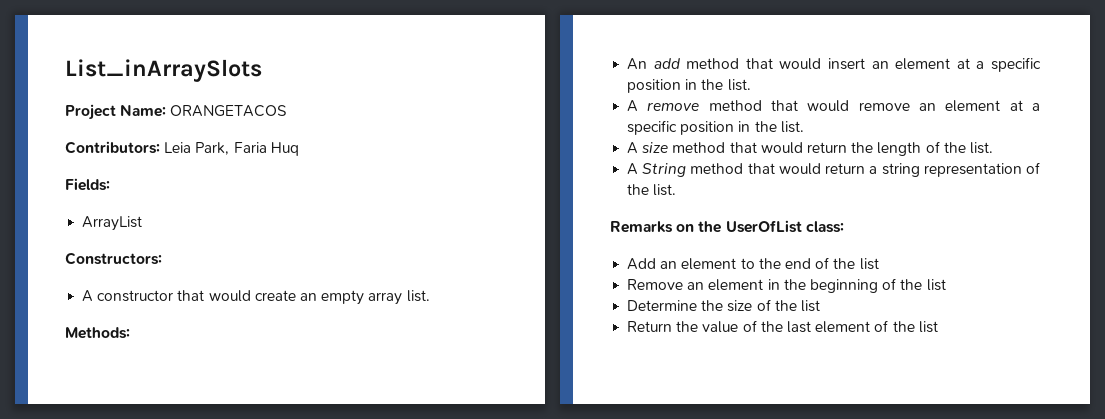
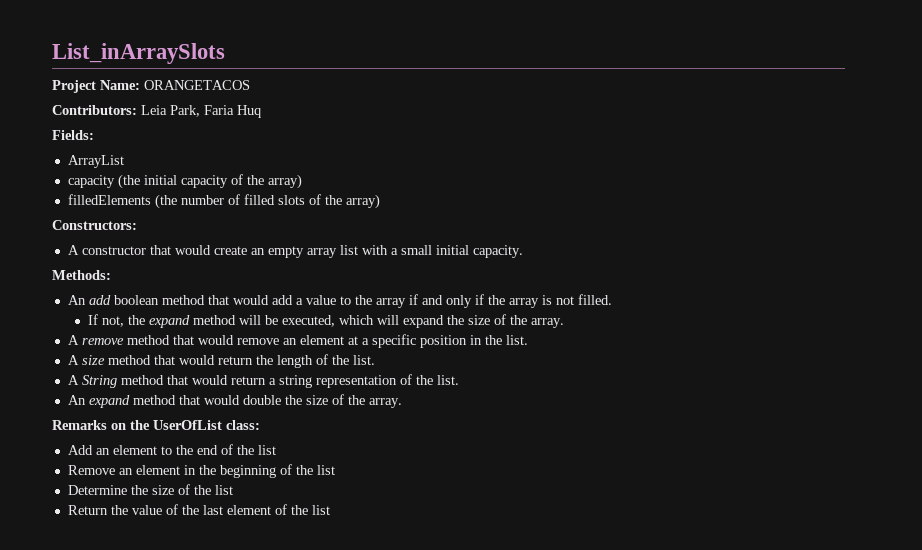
(143, 223) none -> [67,174,302,189] [67,194,380,209] // capacity (the initial capacity of the array) // filledElements (the number of filled slots of the array)
[406,290,430,302] list. -> [339,245,523,258] list with a small initial capacity.
[686,57,1041,72] [627,79,751,93] method that would insert an element at a specific position in the list. -> [113,294,612,308] [88,314,565,328] boolean method that would add a value to the array if and only if the array is not filled. // If not, the expand method will be executed, which will expand the size of the array.
(677, 190) none -> [67,394,402,408] // An expand method that would double the size of the array.

